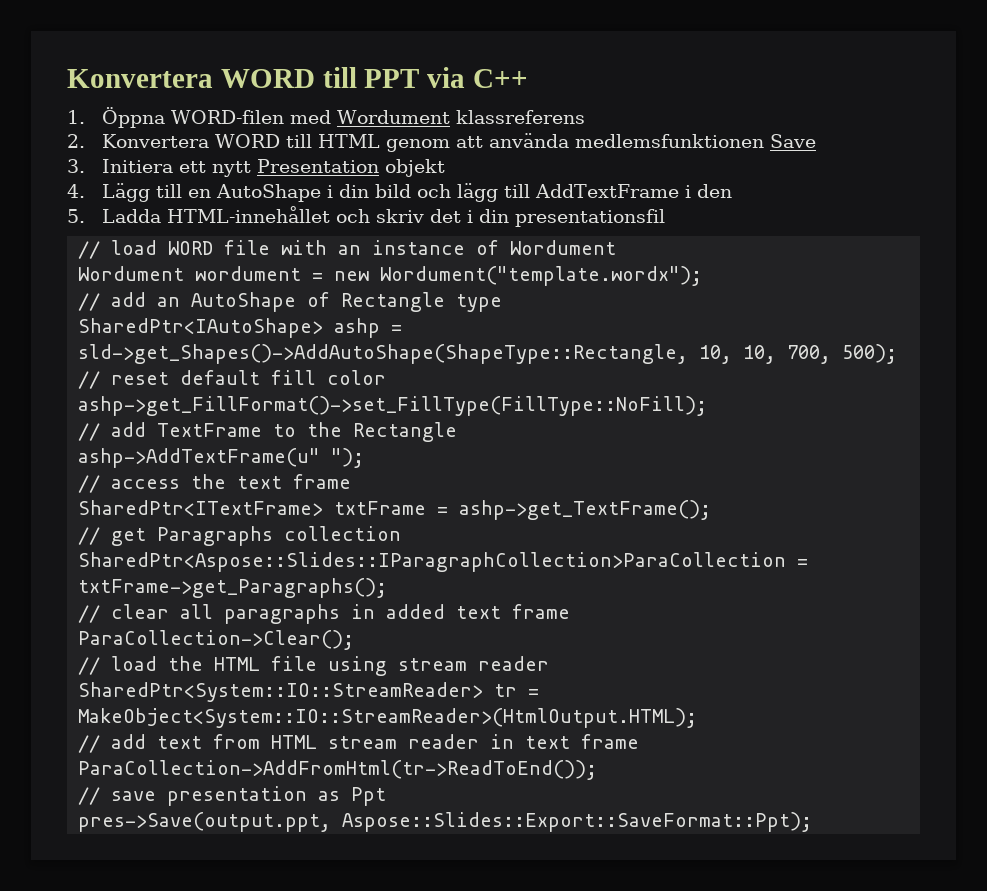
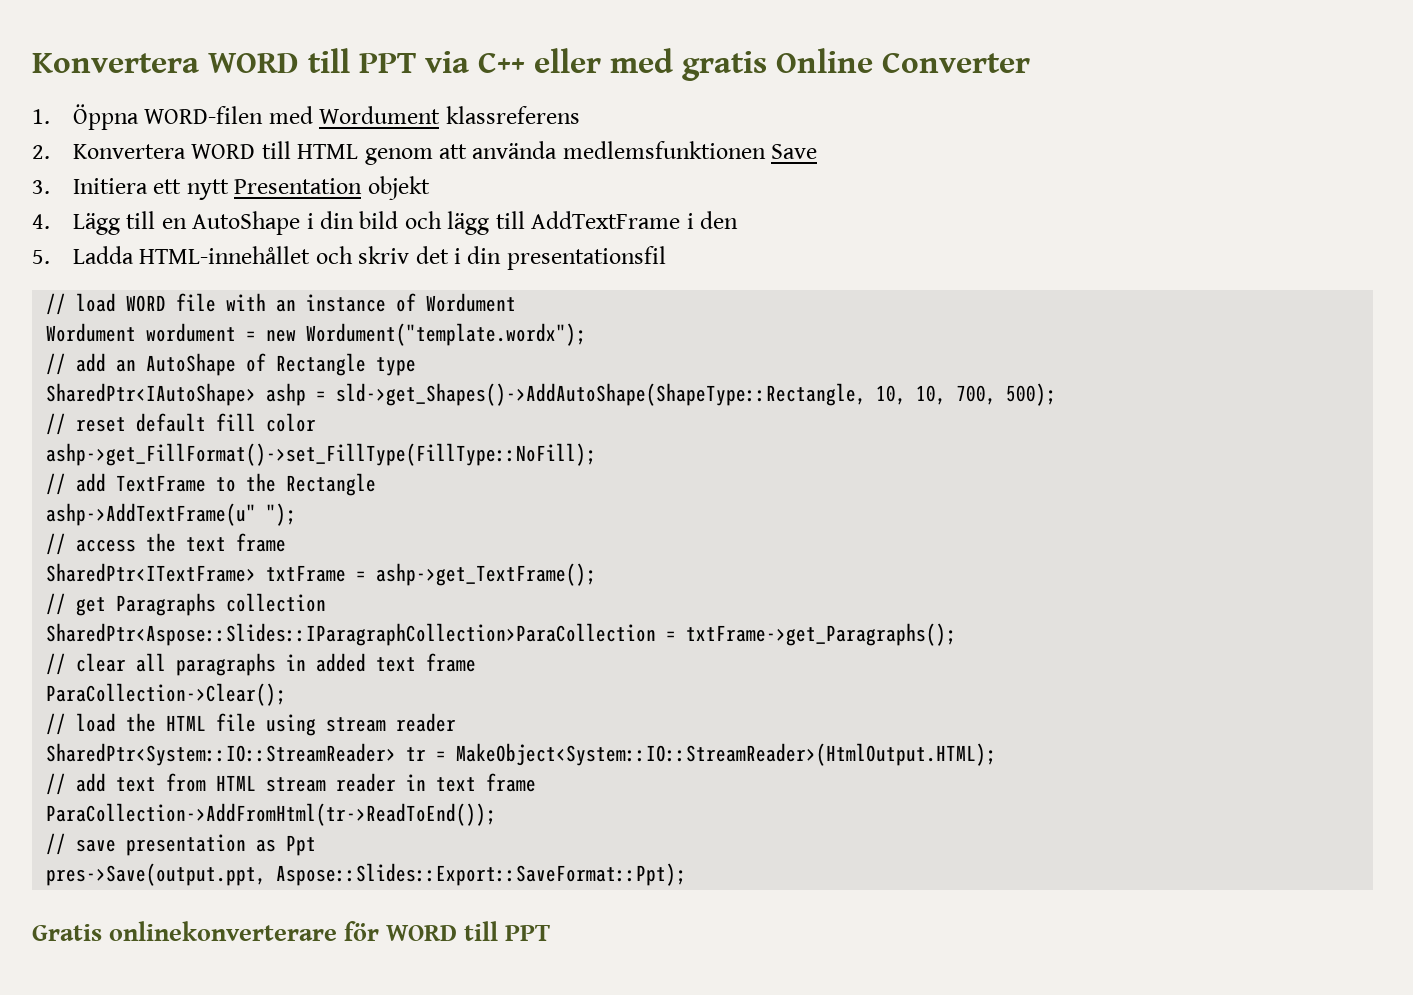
(529, 78) none -> [534,48,1030,81] eller med gratis Online Converter
(813, 822) none -> [32,921,551,941] // Gratis onlinekonverterare för WORD till PPT

